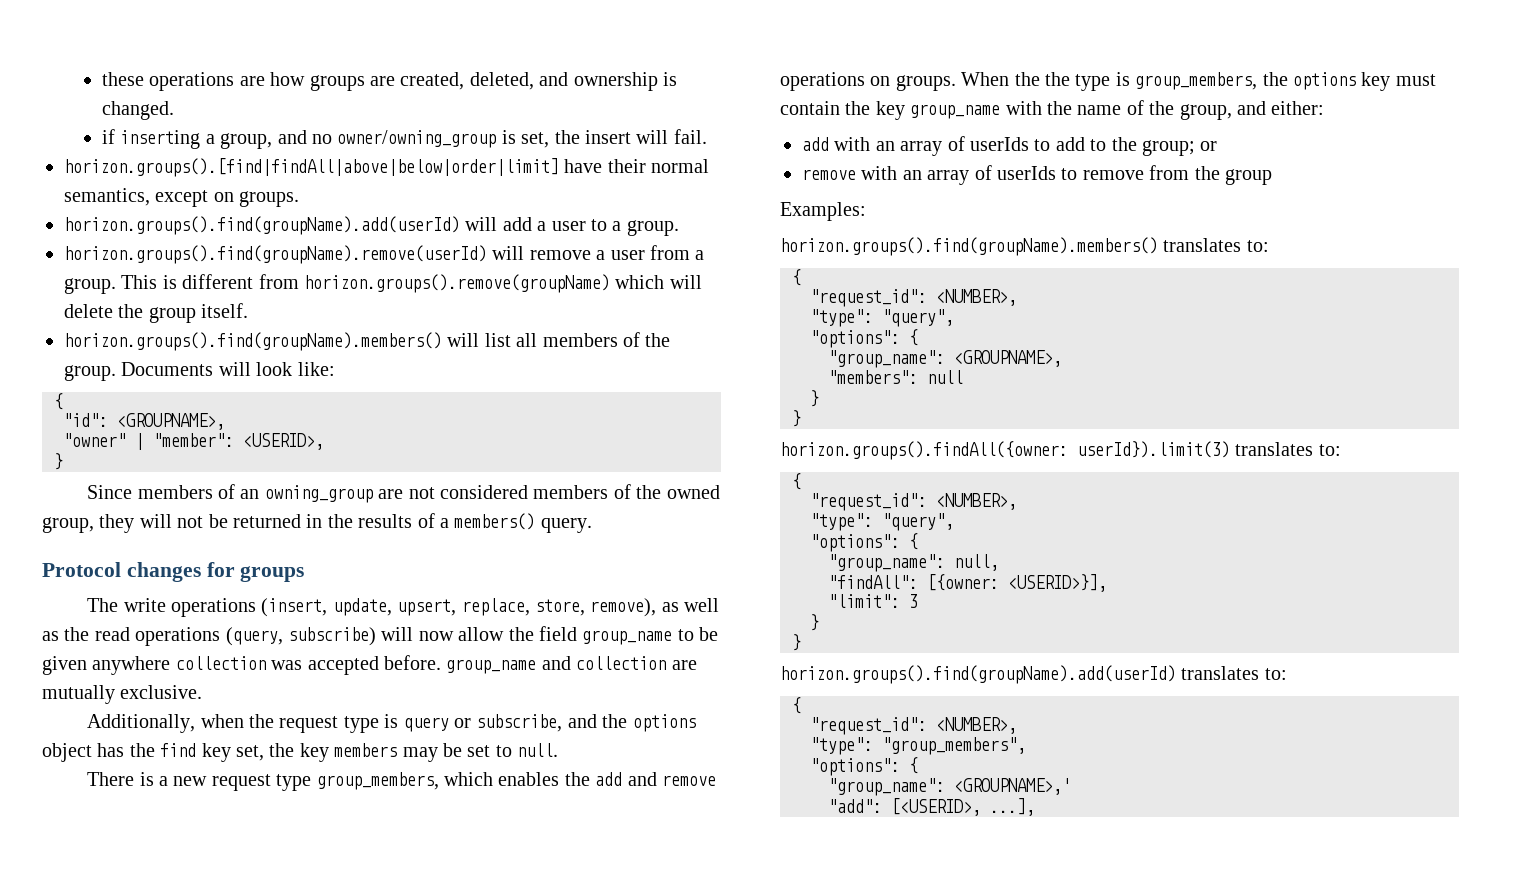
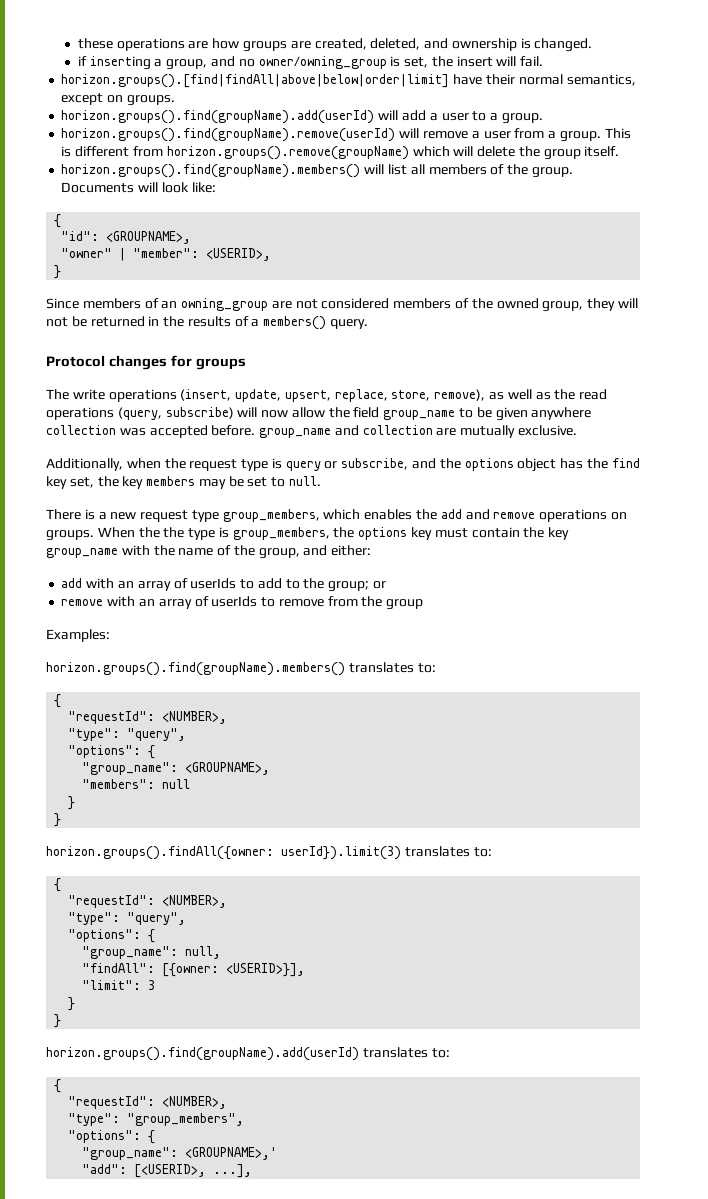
[810,289,927,307] "request_id": -> [68,711,156,724] "requestId":
[810,493,927,511] "request_id": -> [68,895,156,908] "requestId":
[810,717,927,735] "request_id": -> [68,1096,156,1109] "requestId":

